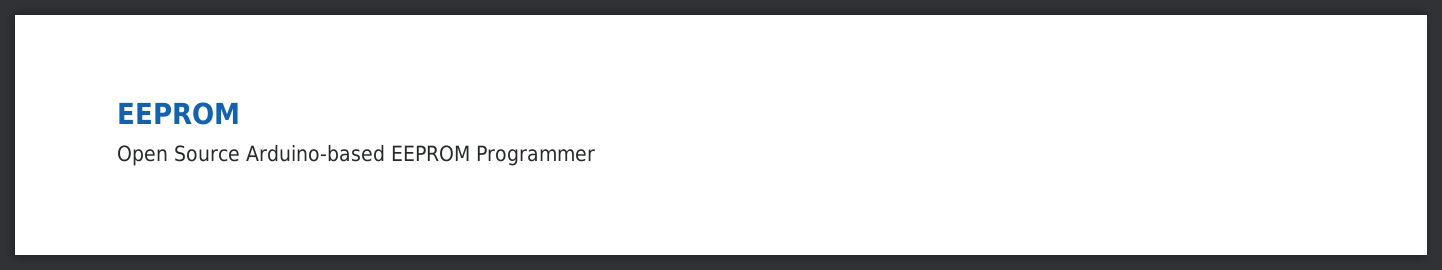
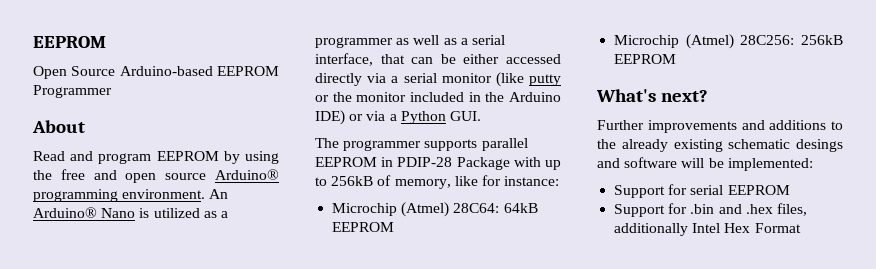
(595, 155) none -> [32,120,85,133] [33,151,279,164] [33,169,279,183] [33,189,229,202] [33,207,228,218] [315,35,505,48] [315,53,561,66] [315,72,561,87] [315,92,561,102] [315,110,481,125] [315,138,528,151] [315,157,561,170] [315,175,560,189] [332,202,538,217] [332,222,395,232] [614,34,843,49] [614,54,677,64] [596,89,708,102] [597,120,843,133] [597,139,843,152] [597,157,813,171] [614,184,790,198] [614,203,807,217] [614,223,801,236] // About // Read and program EEPROM by using the free and open source Arduino® programming environment. An Arduino® Nano is utilized as a programmer as well as a serial interface, that can be either accessed directly via a serial monitor (like putty or the monitor included in the Arduino IDE) or via a Python GUI. // The programmer supports parallel EEPROM in PDIP-28 Package with up to 256kB of memory, like for instance: // Microchip (Atmel) 28C64: 64kB EEPROM // Microchip (Atmel) 28C256: 256kB EEPROM // What's next? // Further improvements and additions to the already existing schematic desings and software will be implemented: // Support for serial EEPROM // Support for .bin and .hex files, additionally Intel Hex Format

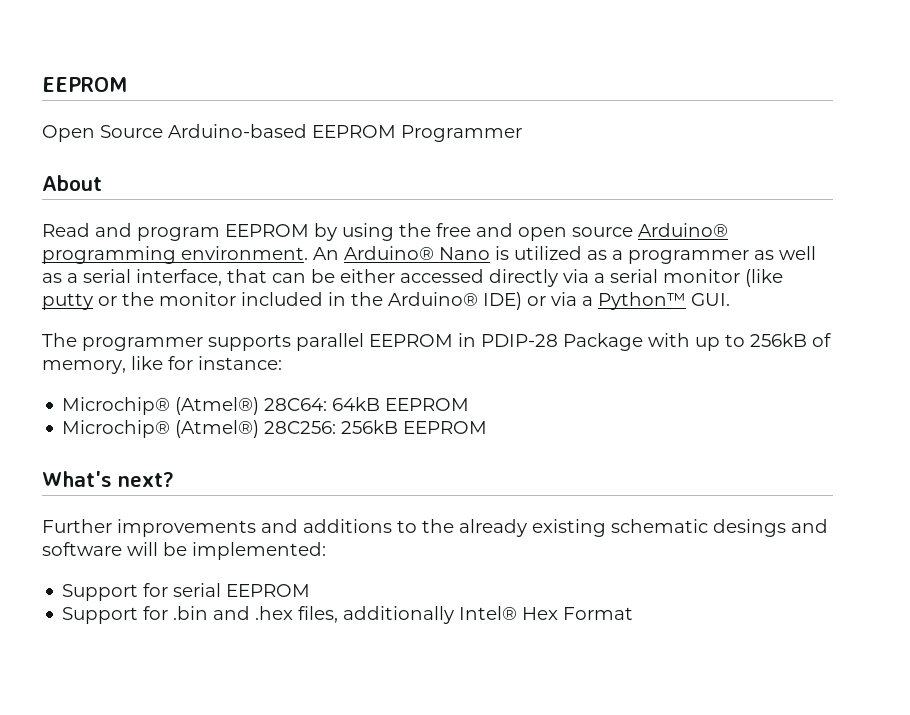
[509,92,561,102] Arduino -> [388,292,478,306] Arduino®
[400,111,446,124] Python -> [598,292,686,310] Python™
[332,202,450,217] Microchip (Atmel) -> [62,397,260,415] Microchip® (Atmel®)
[614,34,734,49] Microchip (Atmel) -> [62,420,260,438] Microchip® (Atmel®)
[692,223,721,233] Intel -> [459,606,518,620] Intel®

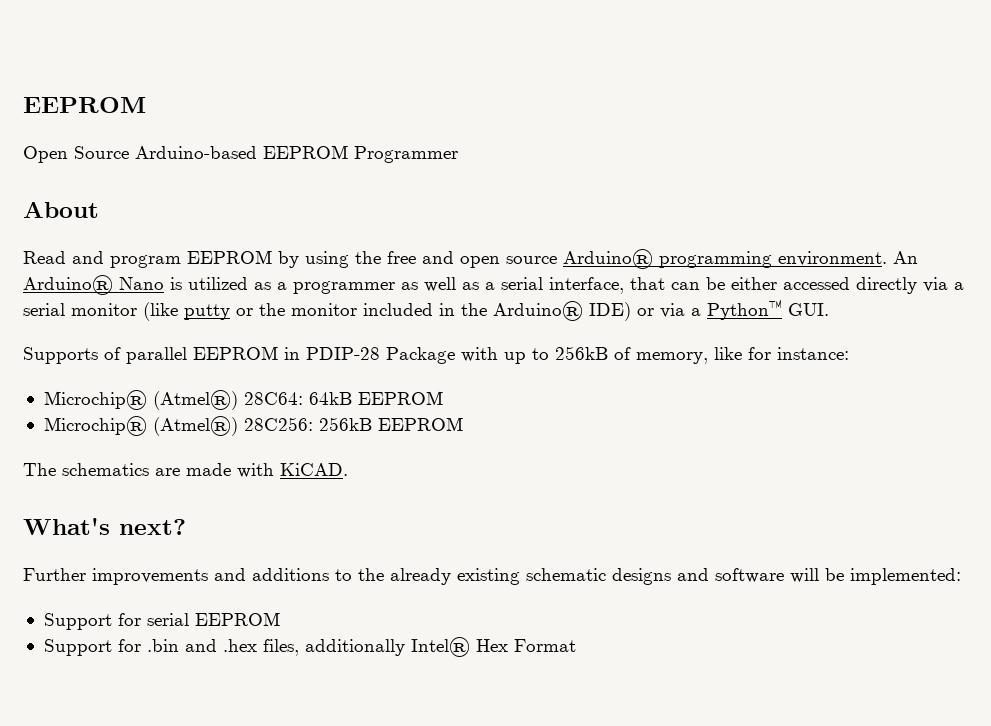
[42,333,291,351] The programmer supports -> [23,347,121,364] Supports of
(488, 427) none -> [23,463,348,478] // The schematics are made with KiCAD.
[713,519,786,537] desings -> [612,568,671,585] designs

